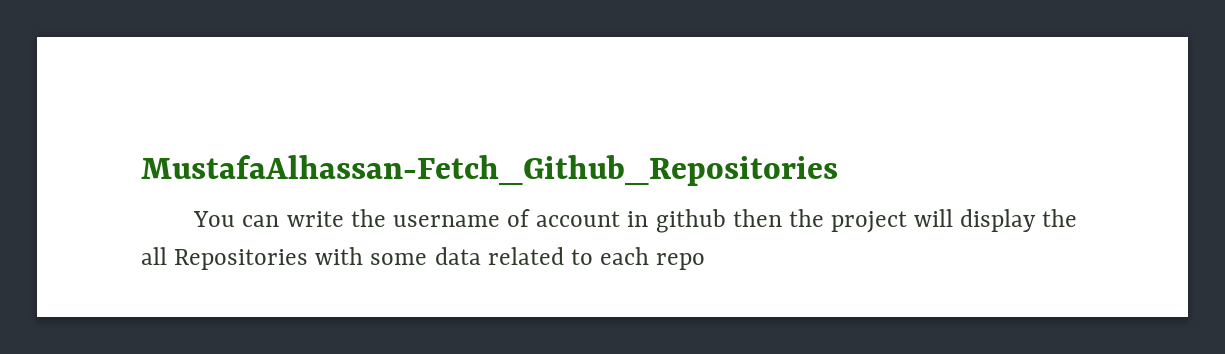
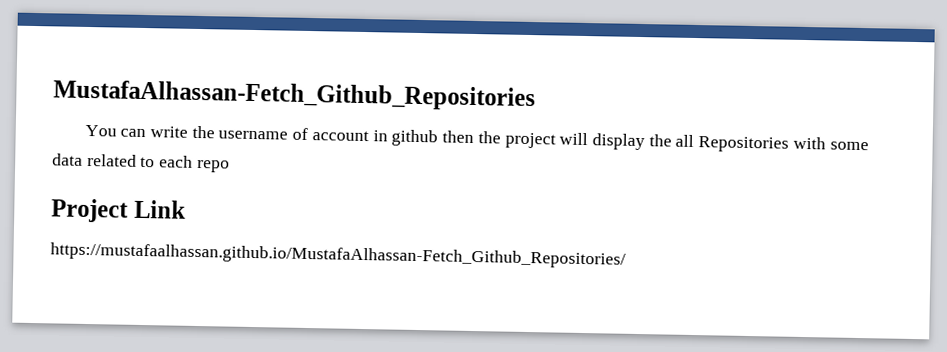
(706, 261) none -> [51,198,186,223] [50,242,626,269] // Project Link // https://mustafaalhassan.github.io/MustafaAlhassan-Fetch_Github_Repositories/

